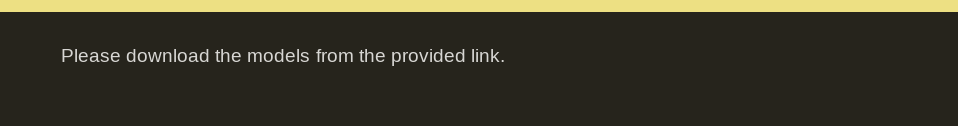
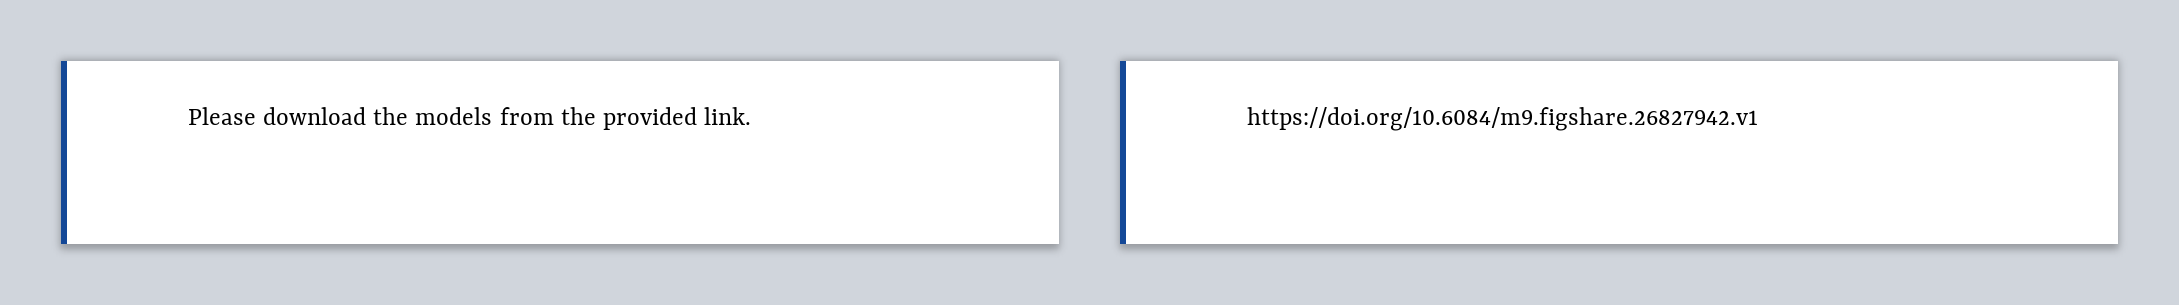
(505, 55) none -> [1247,107,1758,131] https://doi.org/10.6084/m9.figshare.26827942.v1

